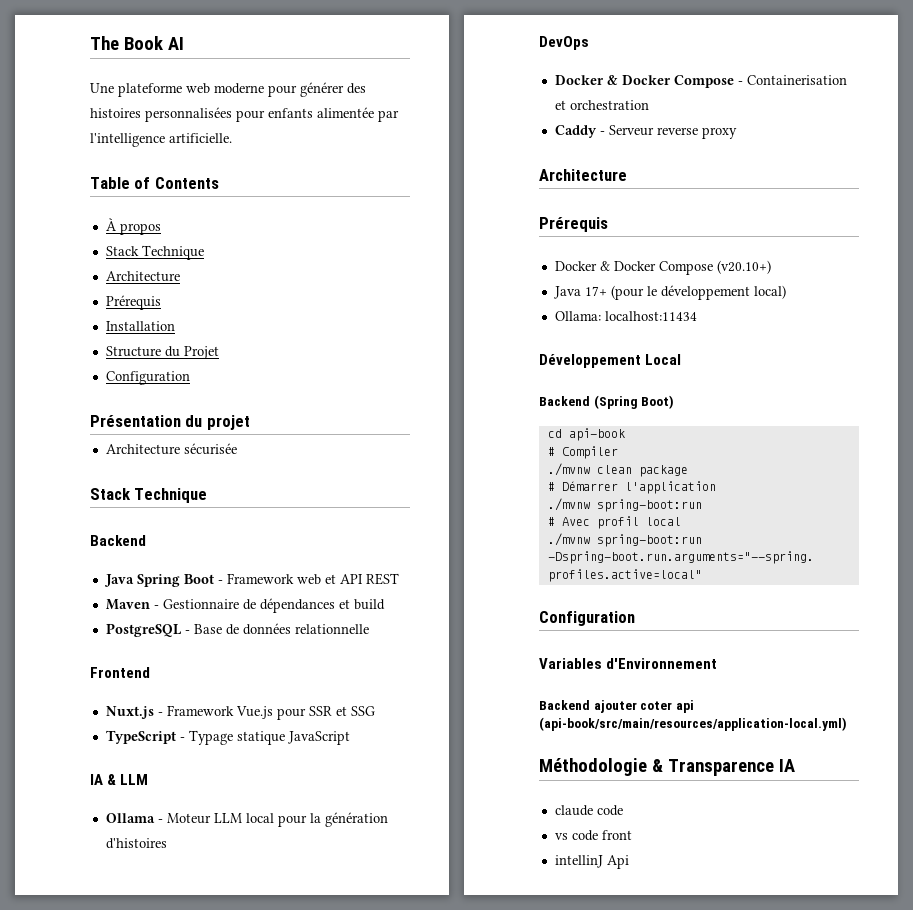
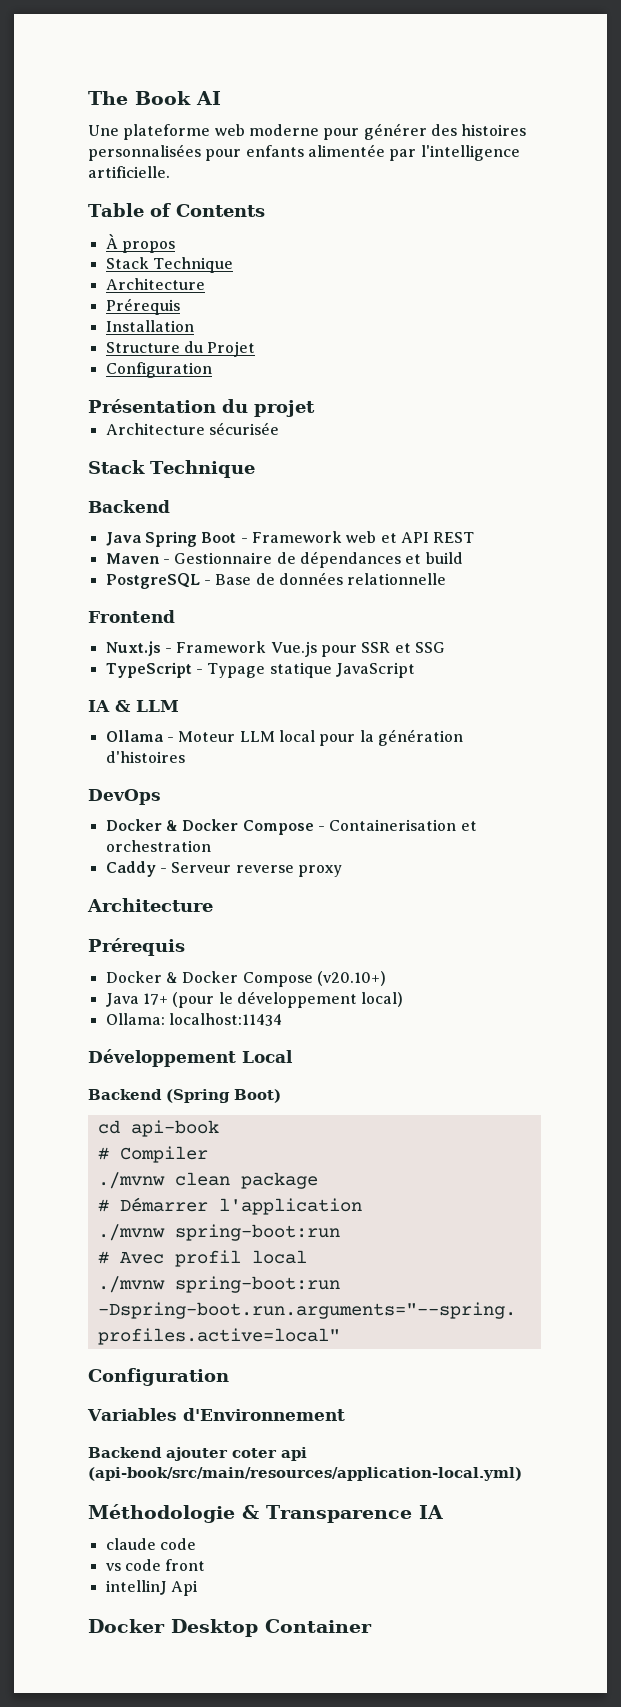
(629, 862) none -> [88,1619,372,1637] // Docker Desktop Container

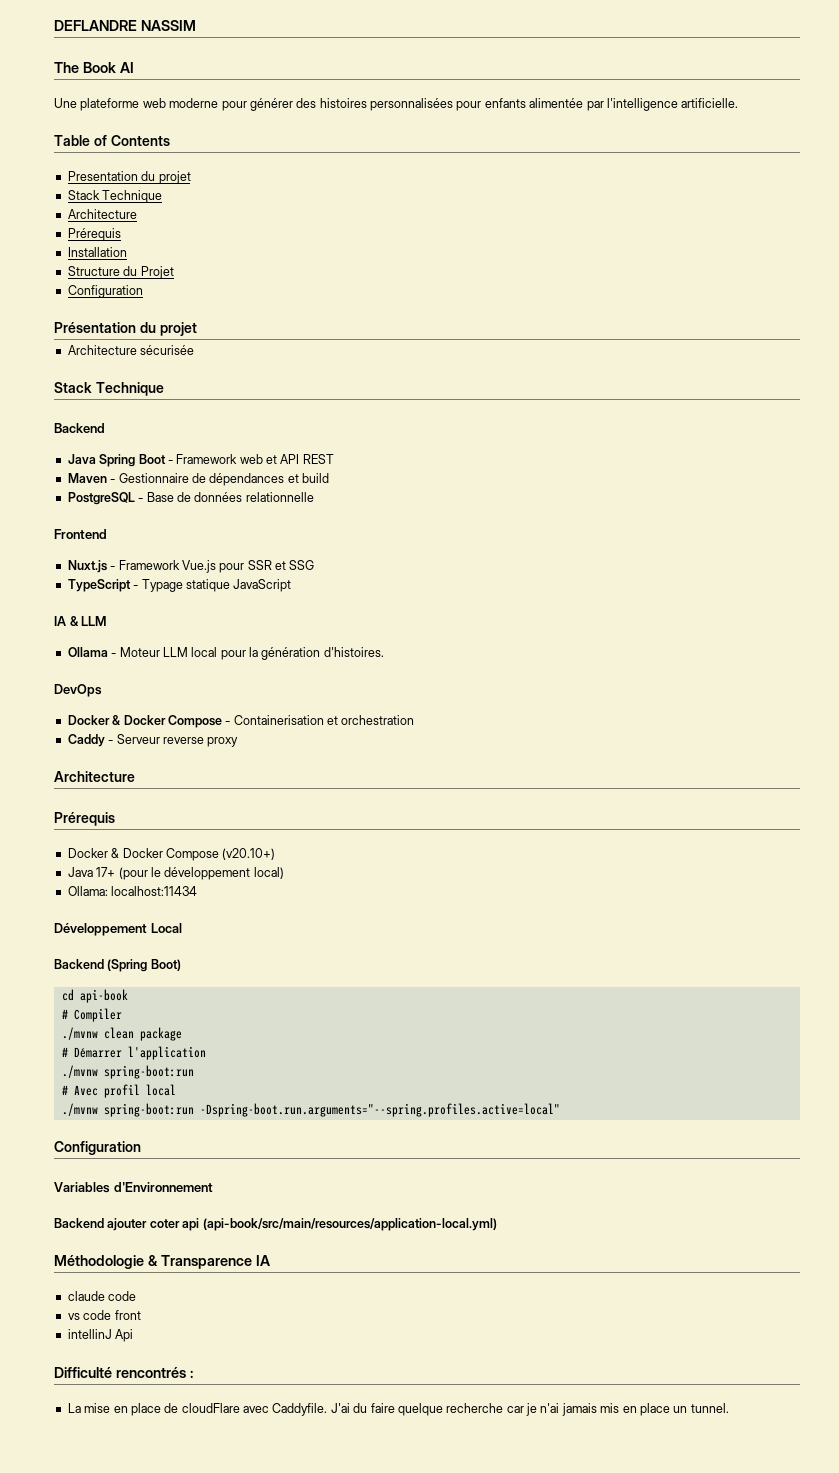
(88, 98) none -> [54,20,196,31] DEFLANDRE NASSIM //
[105,234,175,253] À propos -> [67,171,191,184] Presentation du projet
[105,751,185,763] d'histoires -> [323,647,384,657] d'histoires.
[88,1619,372,1637] Docker Desktop Container -> [54,1367,193,1378] [67,1403,729,1416] Difficulté rencontrés : // La mise en place de cloudFlare avec Caddyfile. J'ai du faire quelque recherche car je n'ai jamais mis en place un tunnel.

